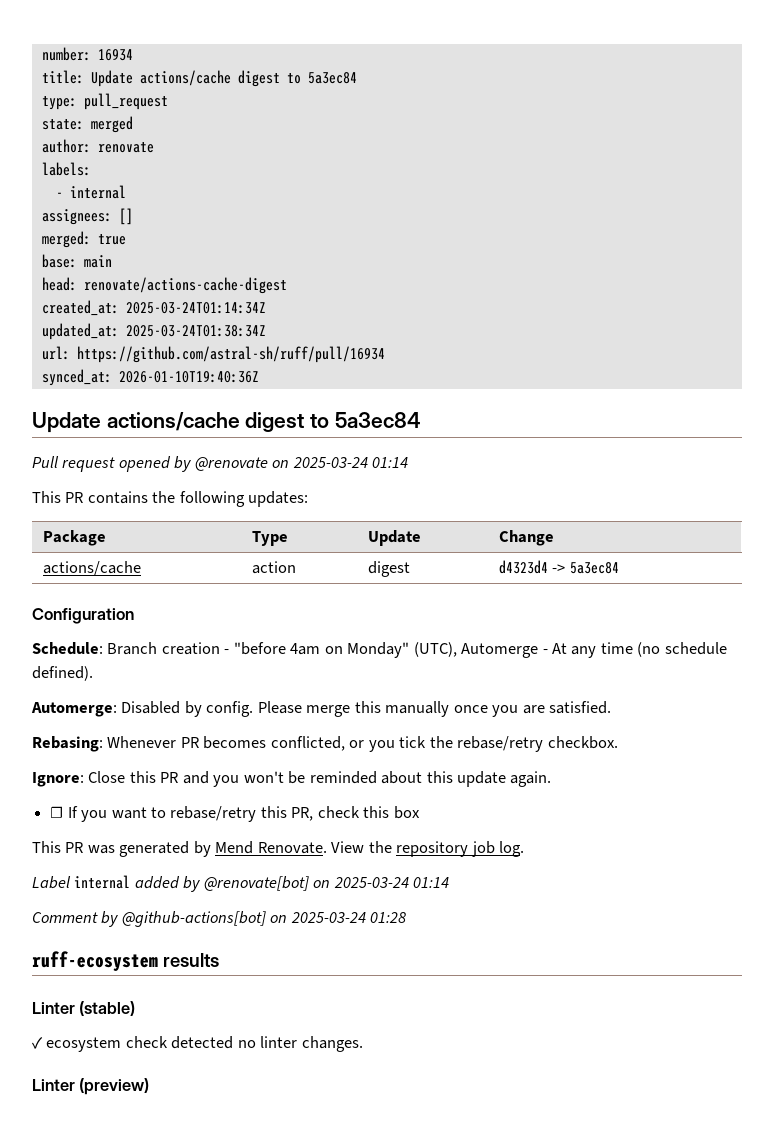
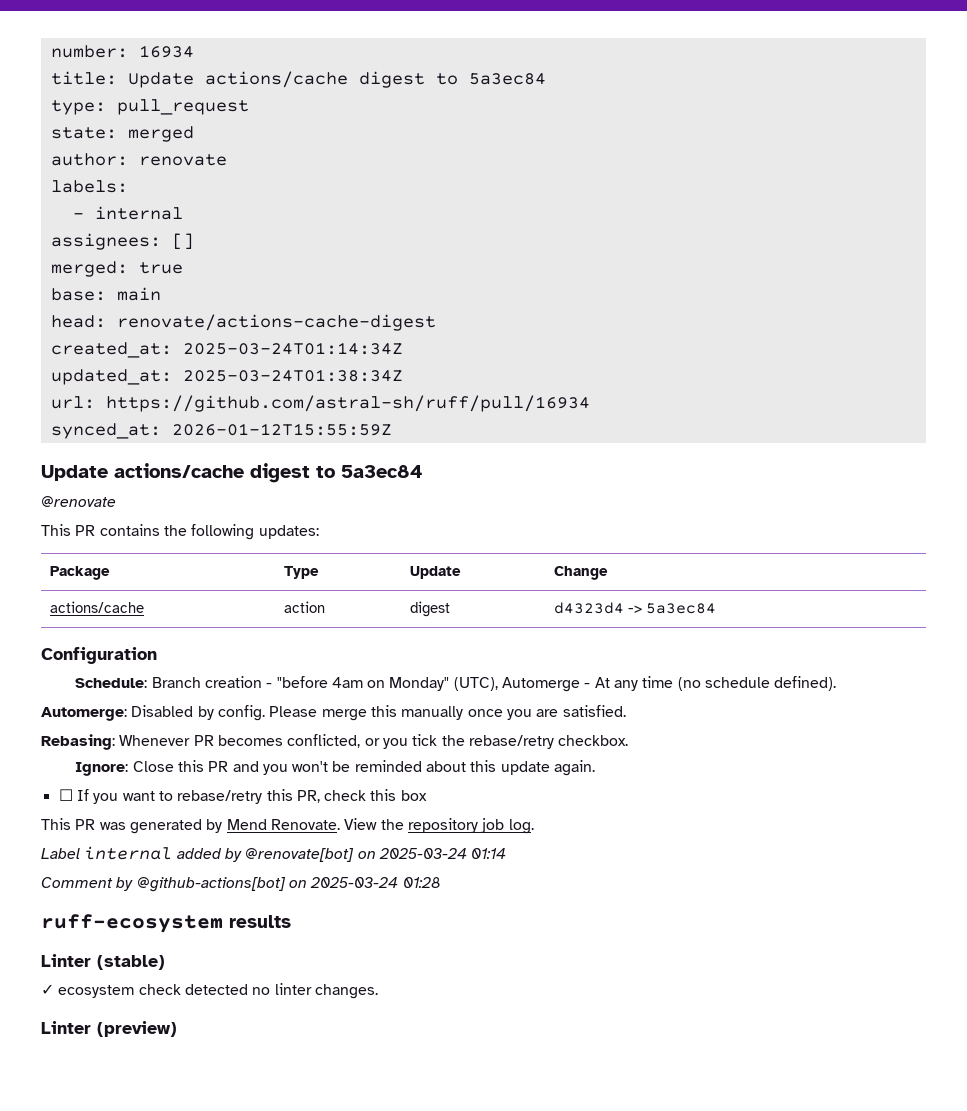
[118,371,259,383] [32,412,421,433] [32,456,409,472] 2026-01-10T19:40:36Z // Update actions/cache digest to 5a3ec84 // Pull request opened by @renovate on 2025-03-24 01:14 -> [171,423,392,436] [41,463,423,483] [41,496,116,507] 2026-01-12T15:55:59Z // Update actions/cache digest to 5a3ec84 // @renovate

